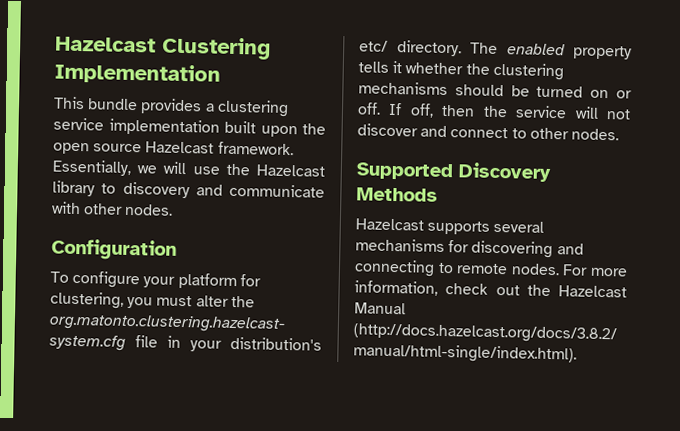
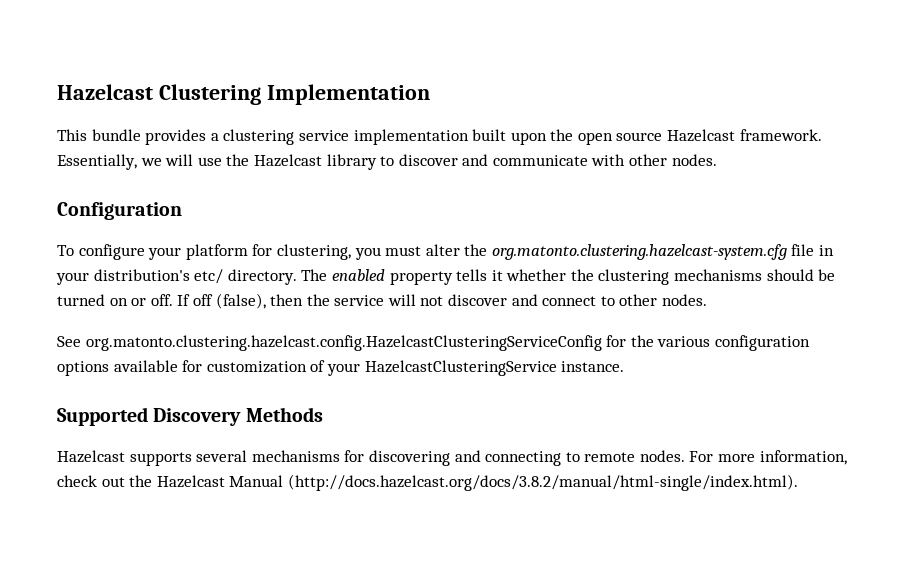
[122,181,190,199] discovery -> [398,154,458,166] discover
[409,103,434,118] off, -> [192,293,266,309] off (false),
(619, 134) none -> [57,335,810,351] [57,360,625,376] // See org.matonto.clustering.hazelcast.config.HazelcastClusteringServiceConfig for the various configuration options available for customization of your HazelcastClusteringService instance.

